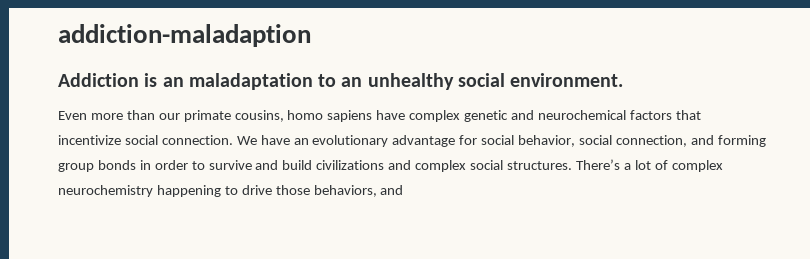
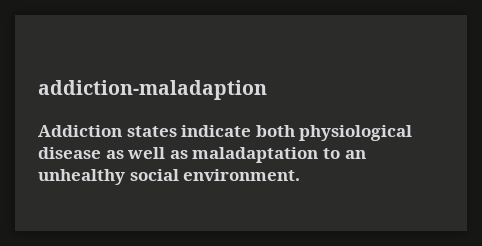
[144,73,184,87] is an -> [126,125,413,141] [38,147,188,159] states indicate both physiological disease as well as
[58,110,701,122] [58,135,766,147] [58,159,723,172] [58,185,404,197] // Even more than our primate cousins, homo sapiens have complex genetic and neurochemical factors that incentivize social connection. We have an evolutionary advantage for social behavior, social connection, and forming group bonds in order to survive and build civilizations and complex social structures. There’s a lot of complex neurochemistry happening to drive those behaviors, and -> (301, 175) none

